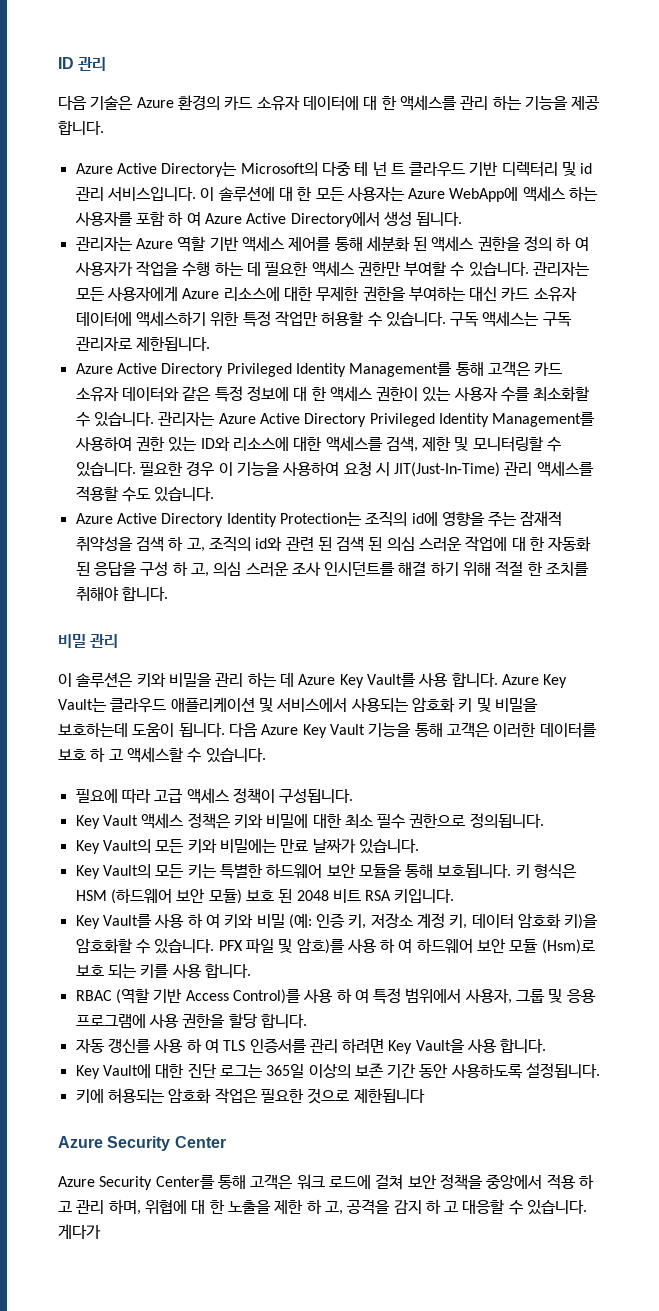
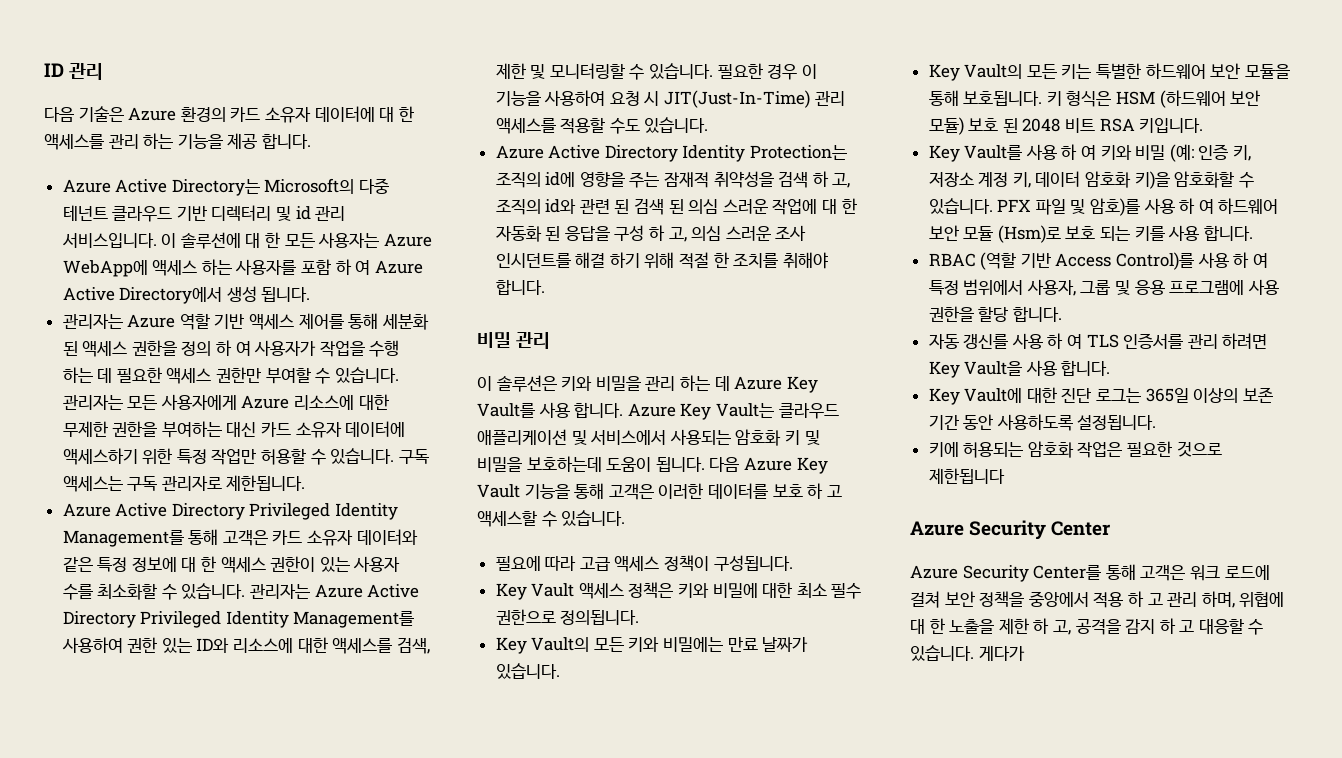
[354,161,405,176] 테 넌 트 -> [62,205,108,221] 테넌트

